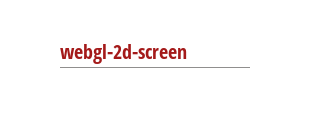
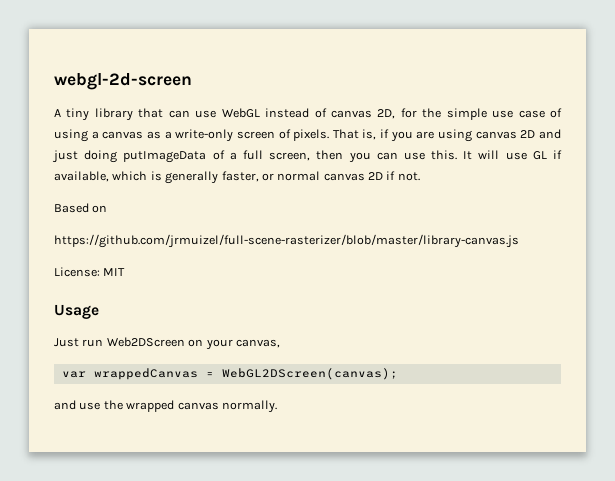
(187, 54) none -> [54,108,562,121] [54,129,561,142] [52,150,562,163] [54,171,420,184] [54,203,108,213] [54,234,519,248] [54,267,126,277] [54,304,99,319] [54,337,280,350] [61,368,398,380] [54,400,277,413] // A tiny library that can use WebGL instead of canvas 2D, for the simple use case of using a canvas as a write-only screen of pixels. That is, if you are using canvas 2D and just doing putImageData of a full screen, then you can use this. It will use GL if available, which is generally faster, or normal canvas 2D if not. // Based on // https://github.com/jrmuizel/full-scene-rasterizer/blob/master/library-canvas.js // License: MIT // Usage // Just run Web2DScreen on your canvas, // var wrappedCanvas = WebGL2DScreen(canvas); // and use the wrapped canvas normally.

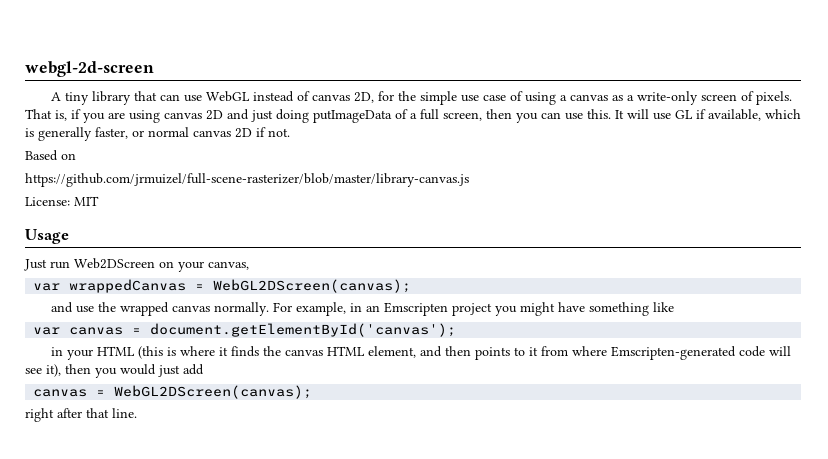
(277, 406) none -> [273,302,675,316] [33,323,457,337] [51,346,792,360] [25,364,204,378] [33,385,313,399] [25,408,137,422] For example, in an Emscripten project you might have something like // var canvas = document.getElementById('canvas'); // in your HTML (this is where it finds the canvas HTML element, and then points to it from where Emscripten-generated code will see it), then you would just add // canvas = WebGL2DScreen(canvas); // right after that line.

